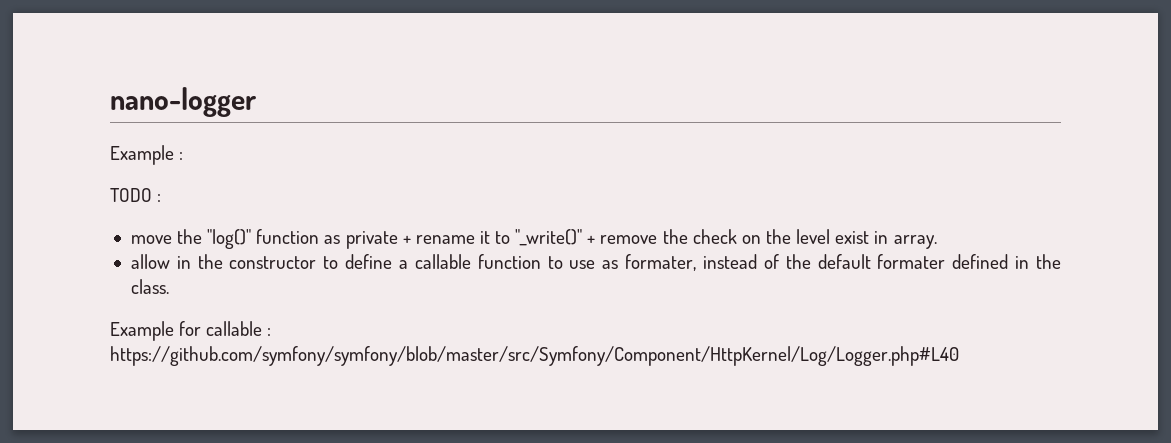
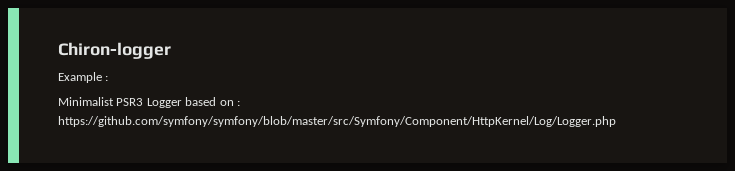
[110,87,256,117] nano-logger -> [58,42,171,59] Chiron-logger
[110,188,162,202] [130,229,937,249] [130,254,1062,271] [130,279,169,294] [110,321,272,341] [110,346,959,366] TODO : // move the "log()" function as private + rename it to "_write()" + remove the check on the level exist in array. // allow in the constructor to define a callable function to use as formater, instead of the default formater defined in the class. // Example for callable : https://github.com/symfony/symfony/blob/master/src/Symfony/Component/HttpKernel/Log/Logger.php#L40 -> [58,97,240,108] [58,116,616,127] Minimalist PSR3 Logger based on : https://github.com/symfony/symfony/blob/master/src/Symfony/Component/HttpKernel/Log/Logger.php

